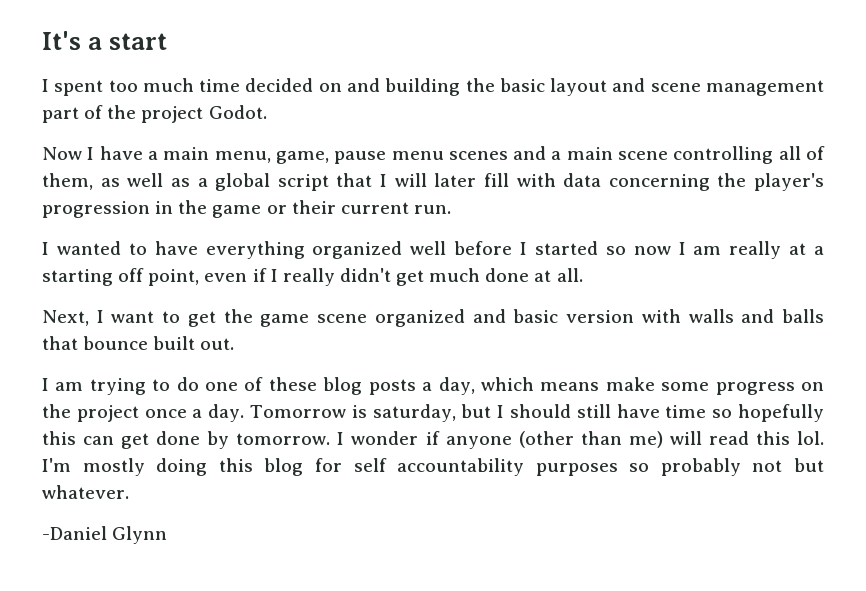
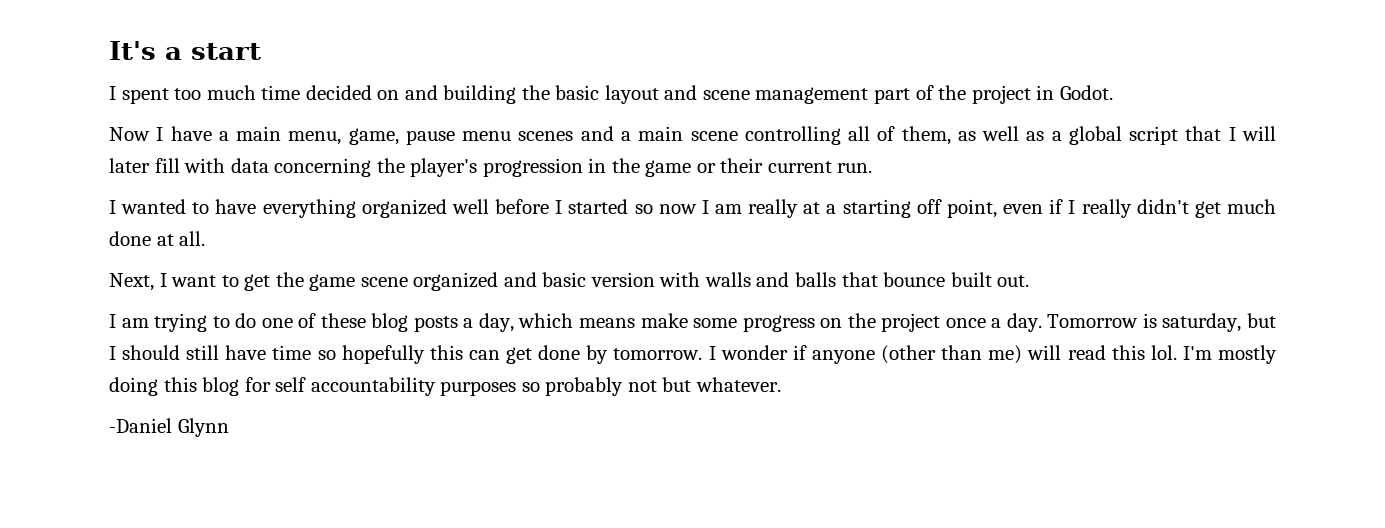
(204, 114) none -> [1036,85,1055,100] in

